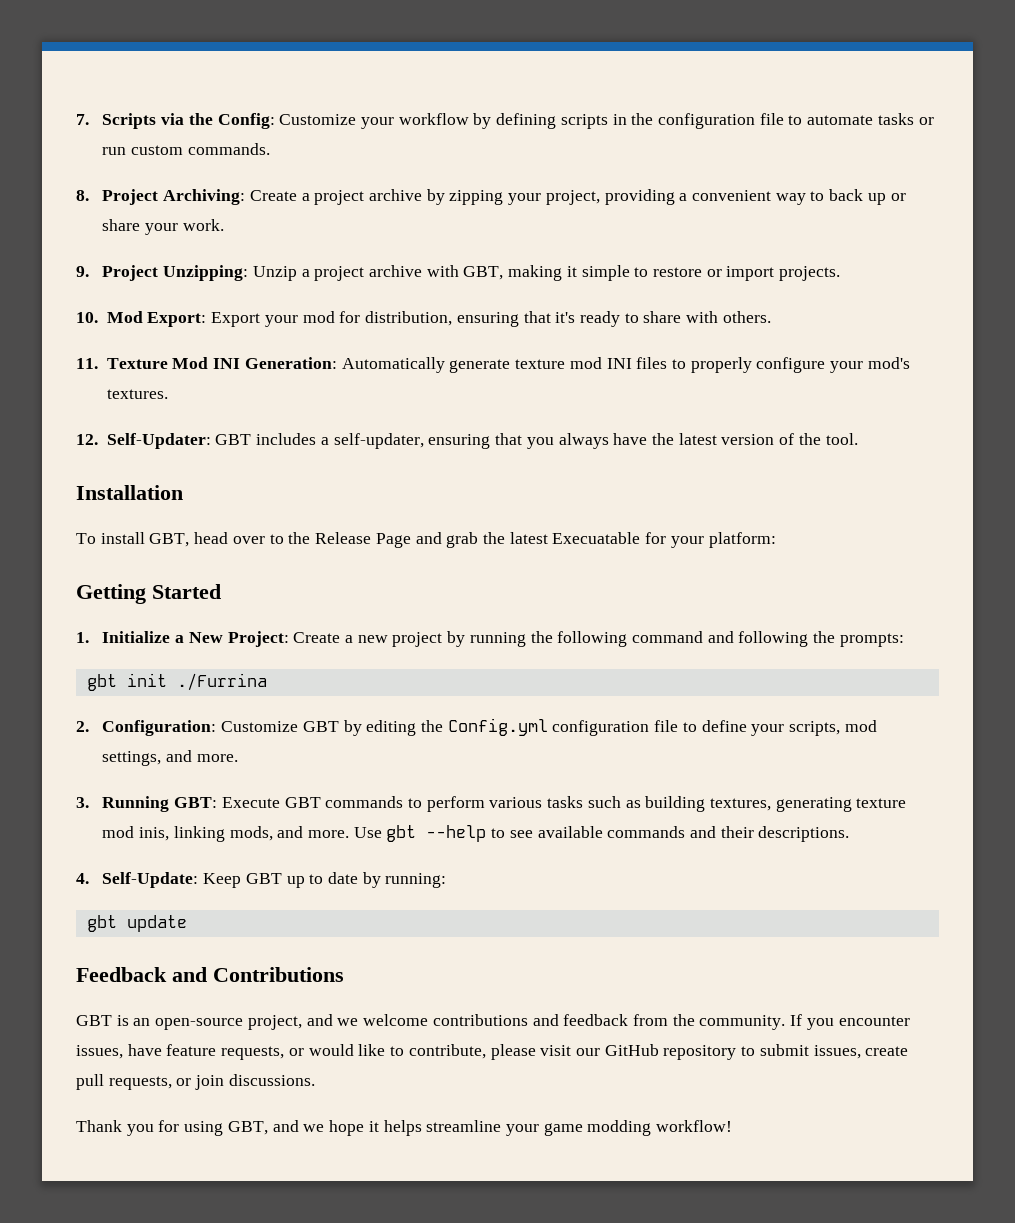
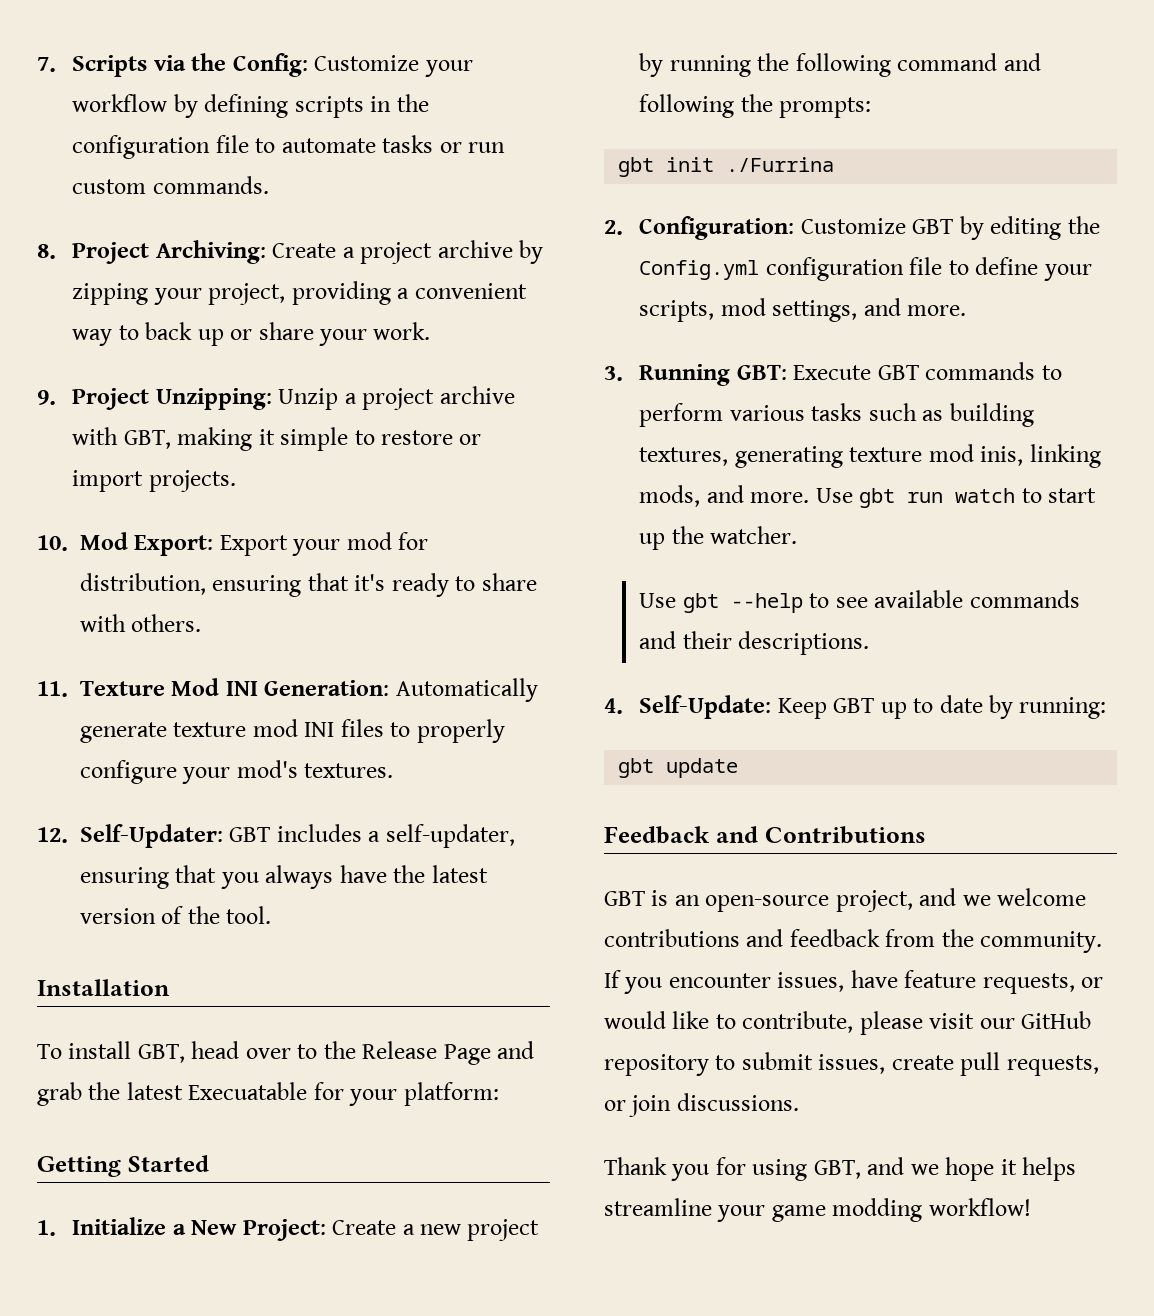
(417, 833) none -> [907,488,1096,503] [639,526,798,550] [639,593,719,613] run watch to start up the watcher. // Use gbt

